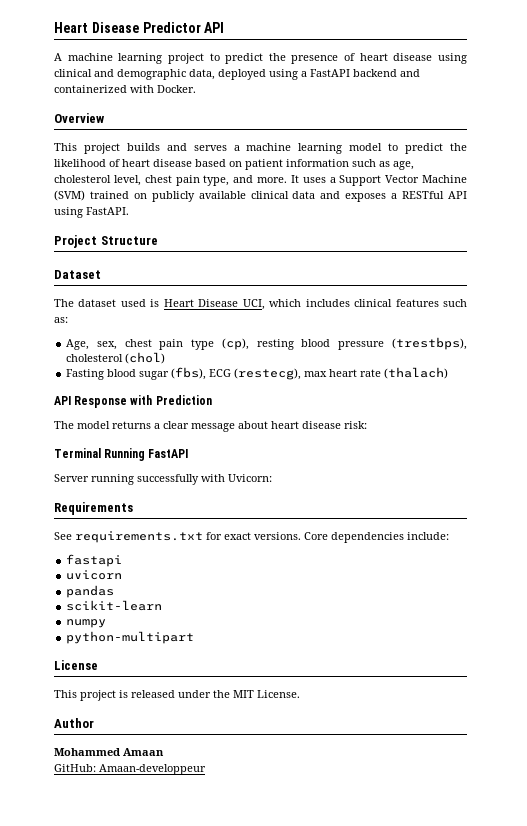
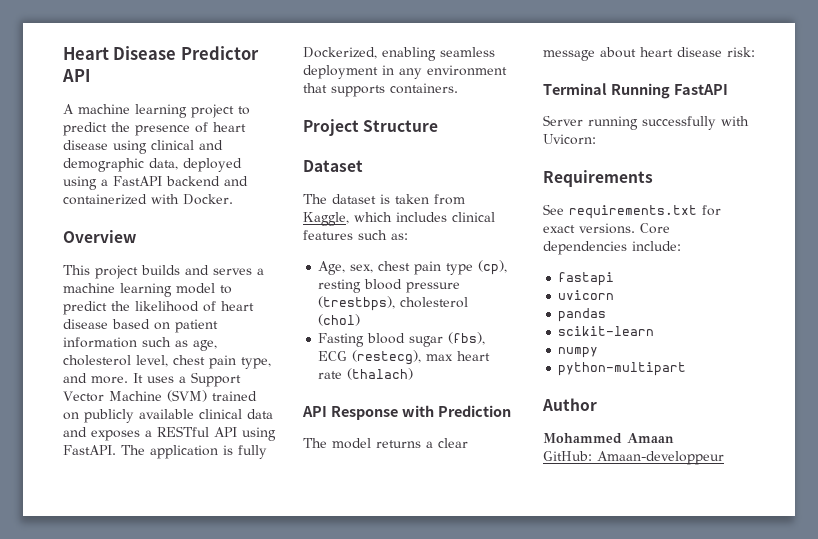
(129, 211) none -> [121,445,267,459] [303,47,495,61] [303,65,507,79] [303,83,458,97] The application is fully Dockerized, enabling seamless deployment in any environment that supports containers.
[120,299,265,310] used is Heart Disease UCI, -> [380,194,465,205] [303,212,349,226] is taken from Kaggle,
[54,660,98,670] [54,690,300,701] // License // This project is released under the MIT License. -> (687, 369) none

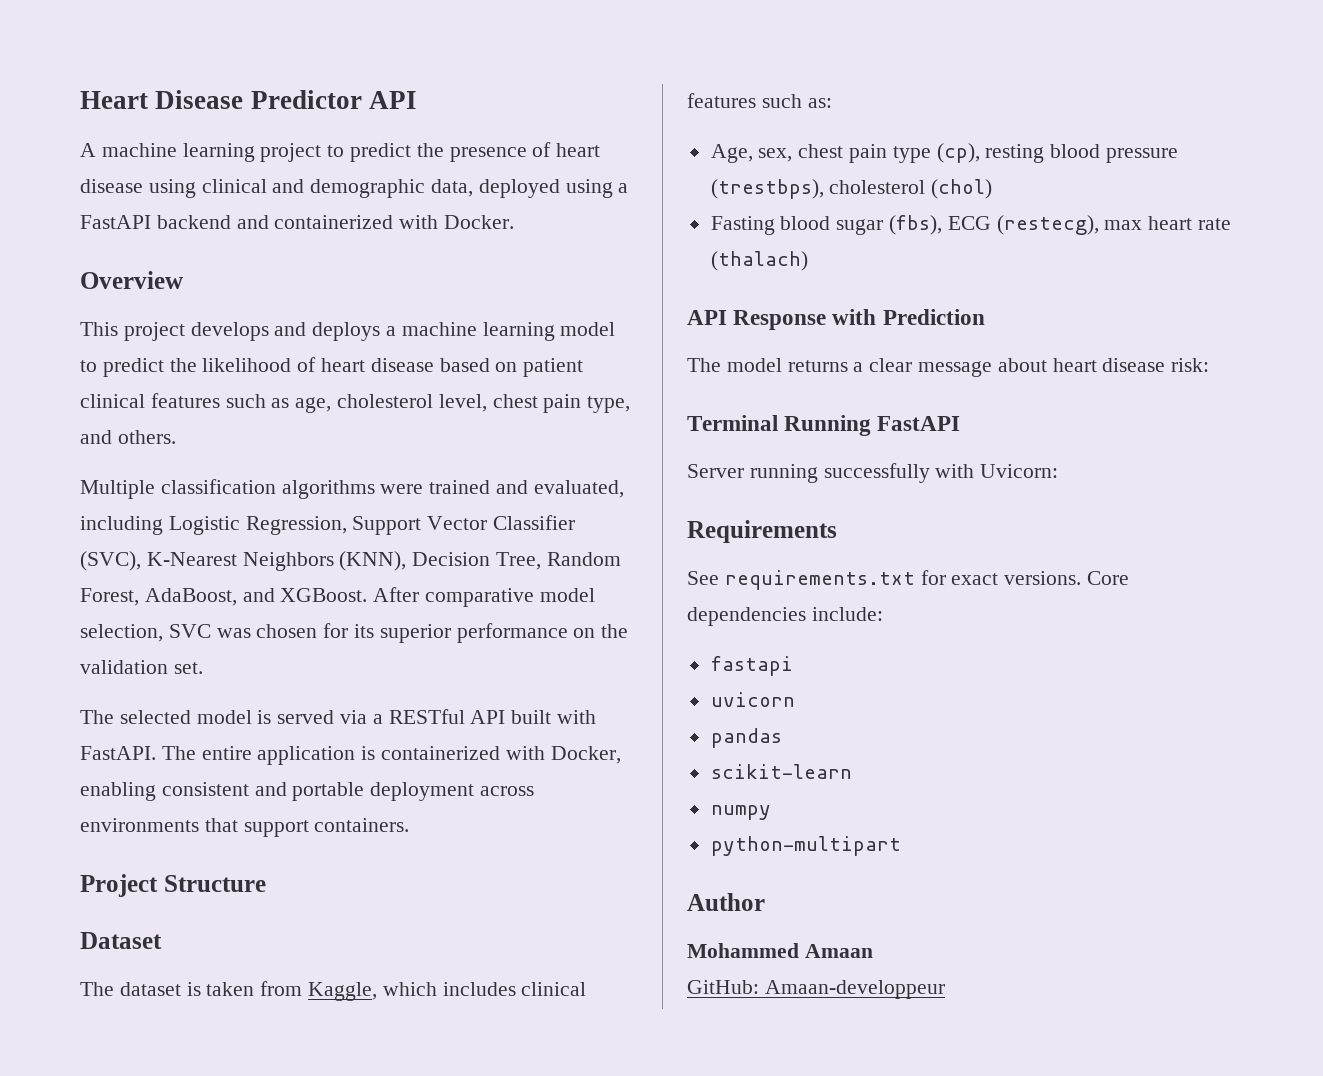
[141,265,252,275] builds and serves -> [190,322,381,341] develops and deploys
[63,337,137,348] information -> [80,393,220,408] clinical features
[91,372,241,387] [63,390,257,402] [63,409,273,423] [63,427,140,441] more. It uses a Support Vector Machine (SVM) trained on publicly available clinical data and exposes -> [117,430,176,444] [80,479,624,499] [80,515,576,535] [80,551,621,571] [80,587,595,607] [80,623,629,643] [80,660,203,674] [80,710,368,724] others. // Multiple classification algorithms were trained and evaluated, including Logistic Regression, Support Vector Classifier (SVC), K-Nearest Neighbors (KNN), Decision Tree, Random Forest, AdaBoost, and XGBoost. After comparative model selection, SVC was chosen for its superior performance on the validation set. // The selected model is served via
[242,427,276,441] using -> [511,710,597,724] built with
(145, 450) none -> [201,746,252,760] entire
[238,445,267,459] [303,47,495,61] [303,65,507,79] [303,83,385,97] fully Dockerized, enabling seamless deployment in any environment that supports -> [381,746,621,764] [80,782,535,801] [80,818,309,837] containerized with Docker, enabling consistent and portable deployment across environments that support

